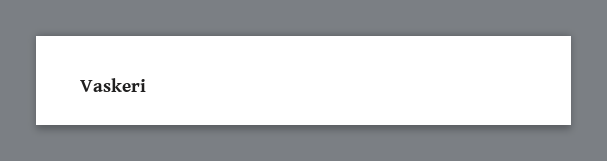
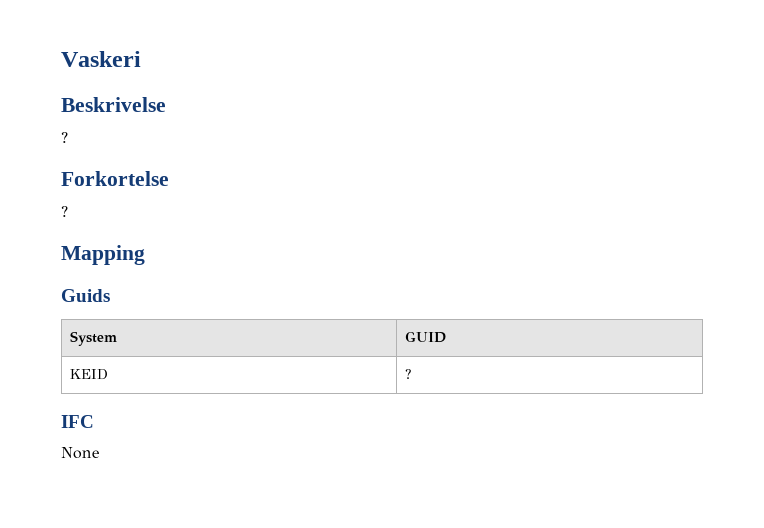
(146, 85) none -> [61,97,166,112] [61,132,68,143] [61,171,169,186] [61,206,68,217] [61,245,145,265] [61,289,110,302] [69,331,117,346] [404,331,446,343] [69,369,108,380] [404,369,412,379] [61,415,94,428] [61,447,99,459] // Beskrivelse // ? // Forkortelse // ? // Mapping // Guids // System | GUID // KEID | ? // IFC // None

